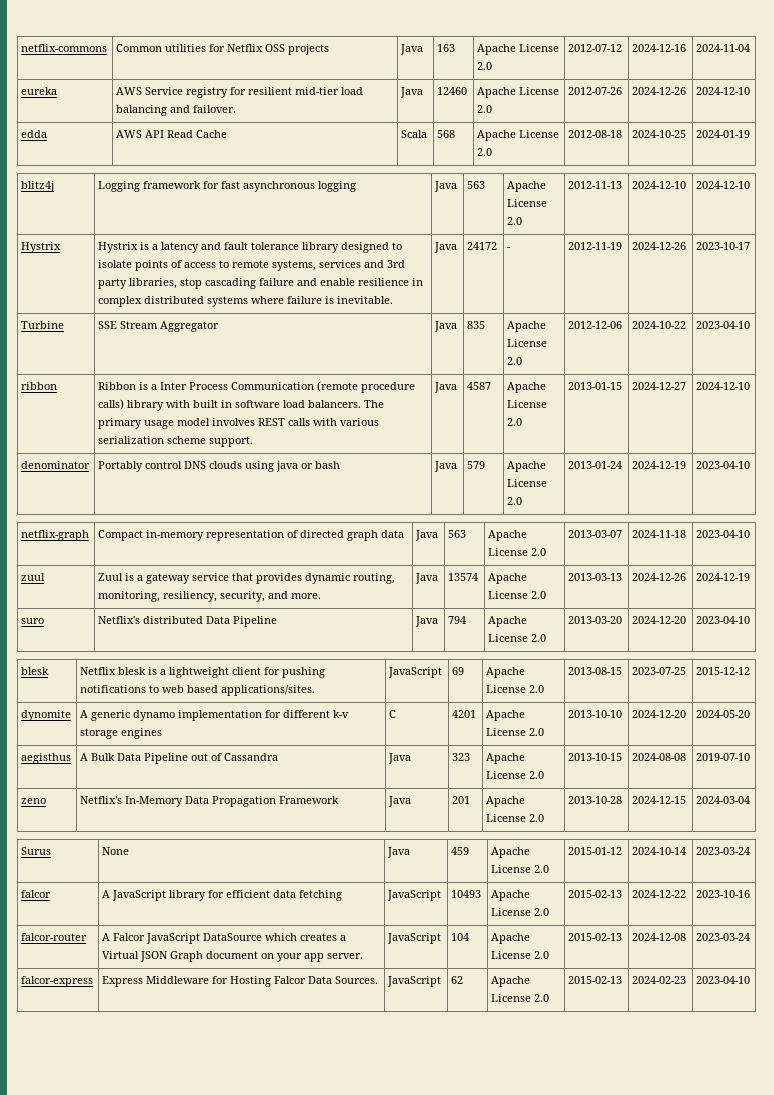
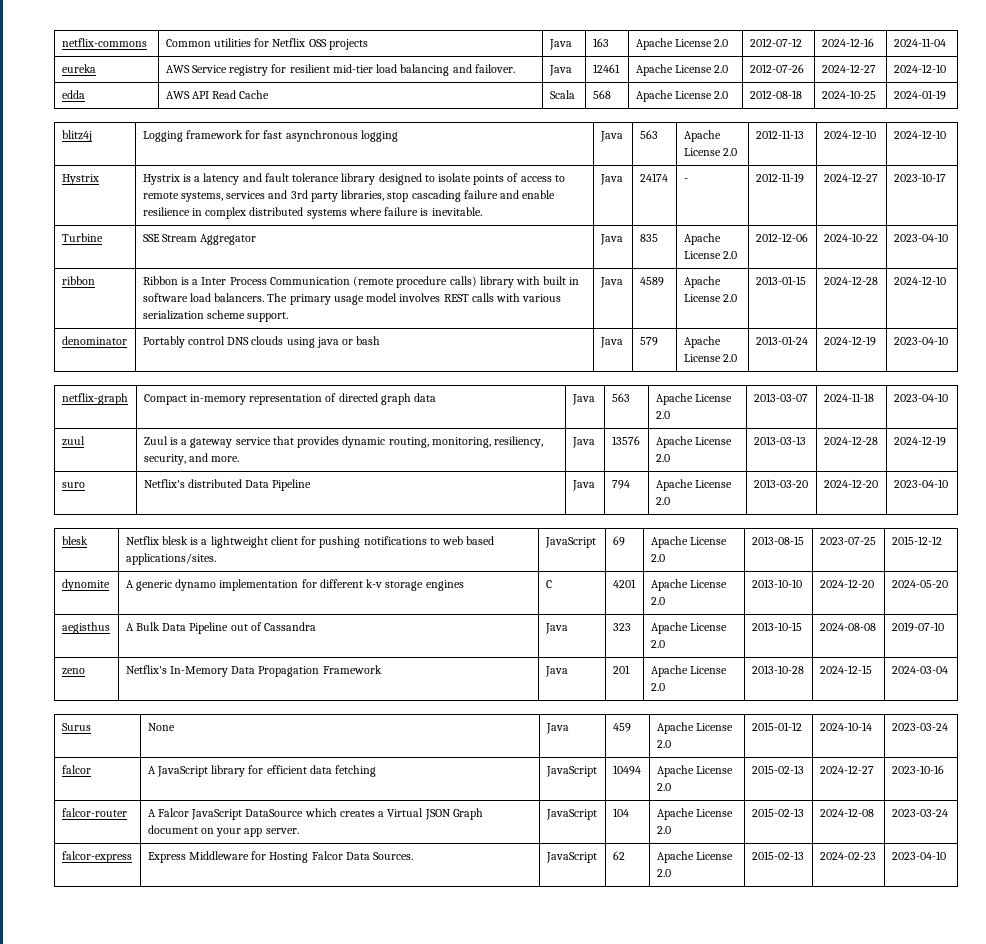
[437,87,468,95] 12460 -> [592,64,620,73] 12461
[632,87,687,95] 2024-12-26 -> [821,64,876,73] 2024-12-27
[467,242,498,250] 24172 -> [639,173,668,182] 24174
[632,242,687,250] 2024-12-26 -> [823,173,878,182] 2024-12-27
[467,382,492,390] 4587 -> [639,277,664,286] 4589
[632,382,687,390] 2024-12-27 -> [823,276,878,285] 2024-12-28
[448,573,479,581] 13574 -> [611,436,640,445] 13576
[632,573,687,581] 2024-12-26 -> [823,436,878,445] 2024-12-28
[451,890,482,898] [491,890,531,901] [491,908,550,916] [568,890,623,898] [632,890,687,898] 10493 | Apache License 2.0 | 2015-02-13 | 2024-12-22 -> [612,765,641,775] [656,765,733,777] [656,783,671,791] [751,765,804,774] [819,765,874,774] 10494 | Apache License 2.0 | 2015-02-13 | 2024-12-27

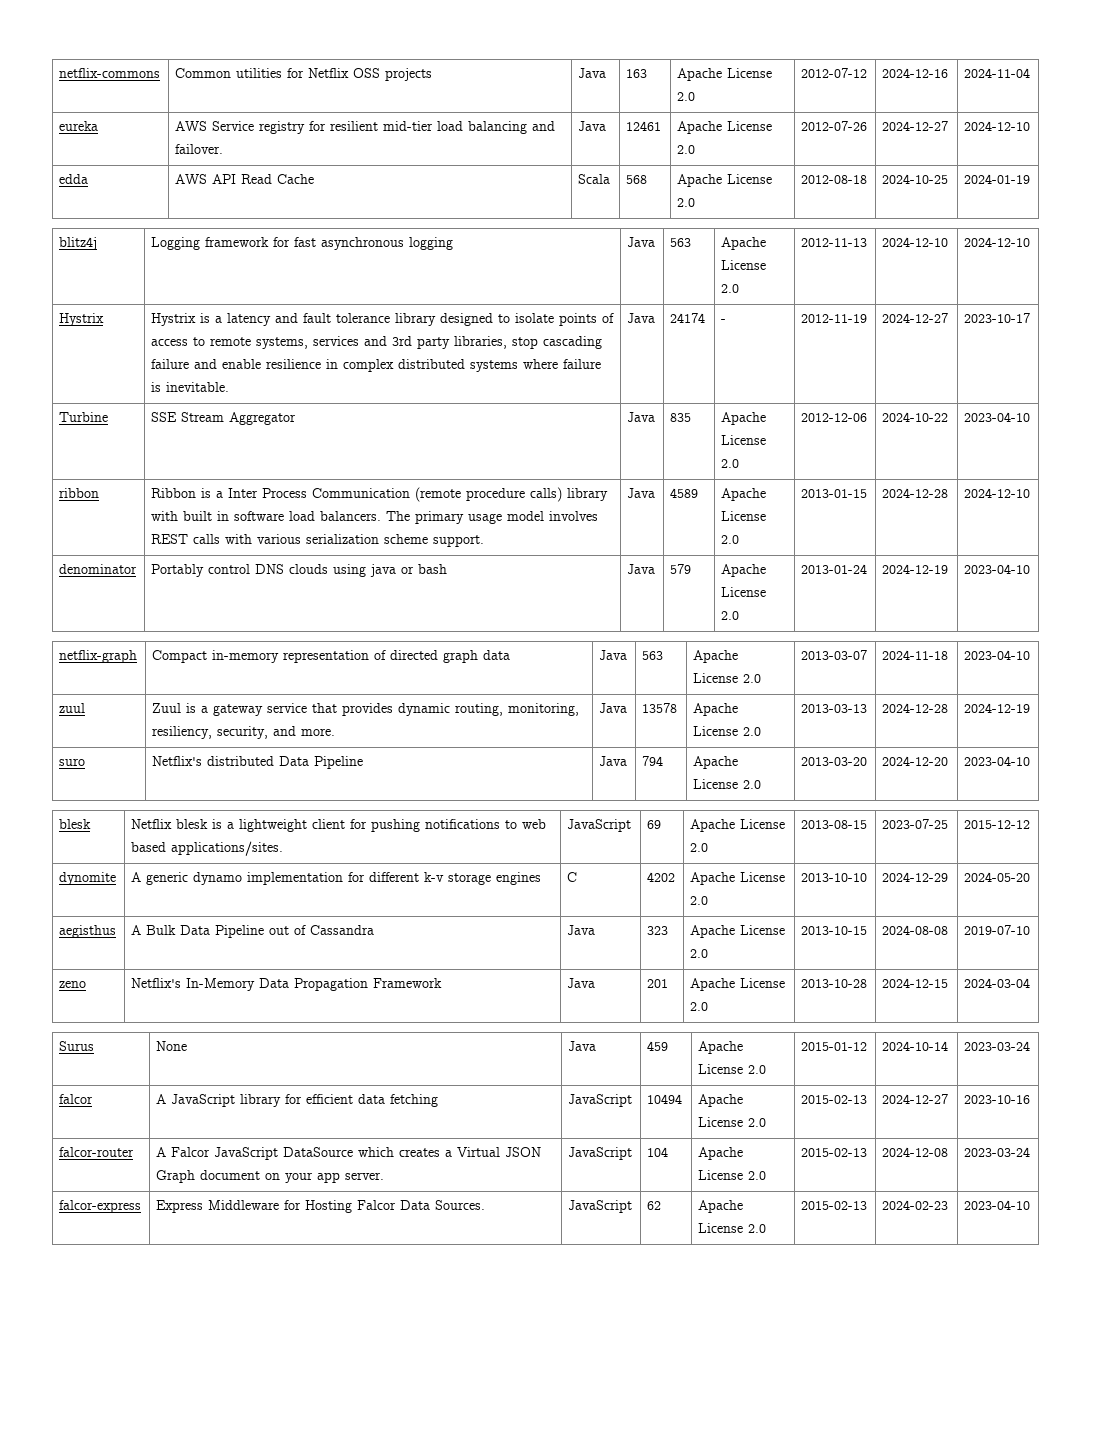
[611,436,640,445] 13576 -> [642,703,678,713] 13578
[612,579,636,588] 4201 -> [647,872,676,882] 4202
[819,579,874,588] 2024-12-20 -> [882,872,949,882] 2024-12-29

